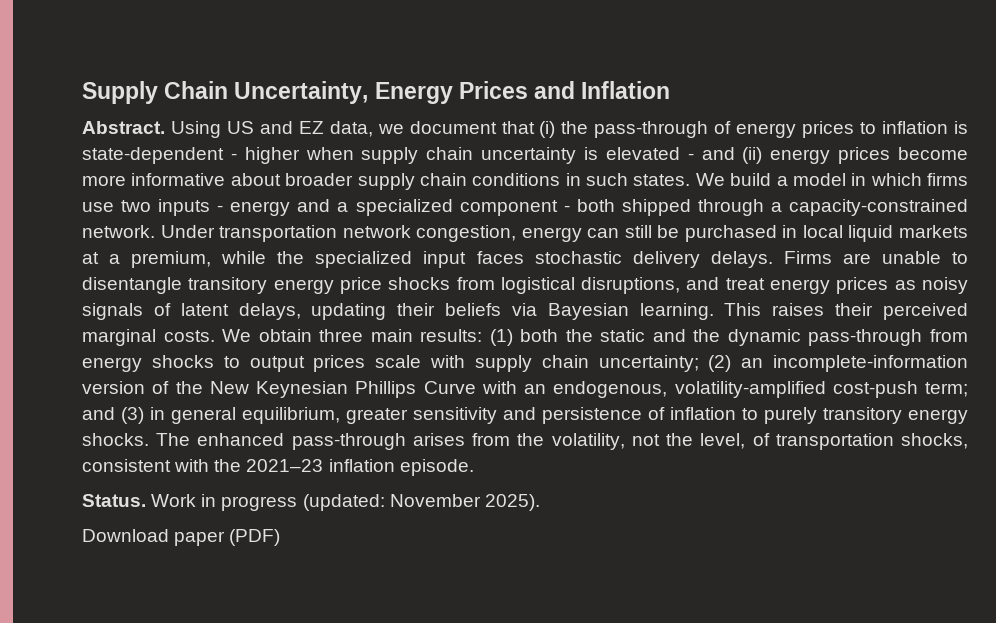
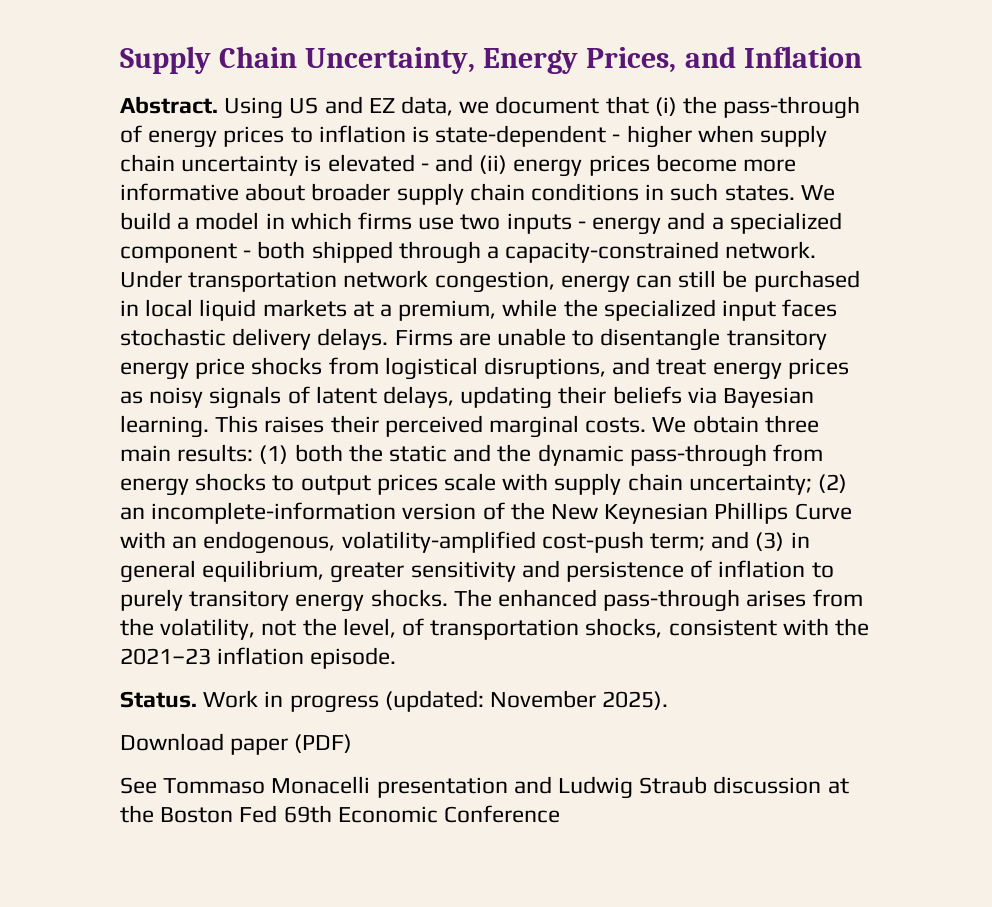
[458,81,528,99] Prices -> [586,47,677,73] Prices,
(281, 537) none -> [120,776,849,799] [120,805,561,823] // See Tommaso Monacelli presentation and Ludwig Straub discussion at the Boston Fed 69th Economic Conference

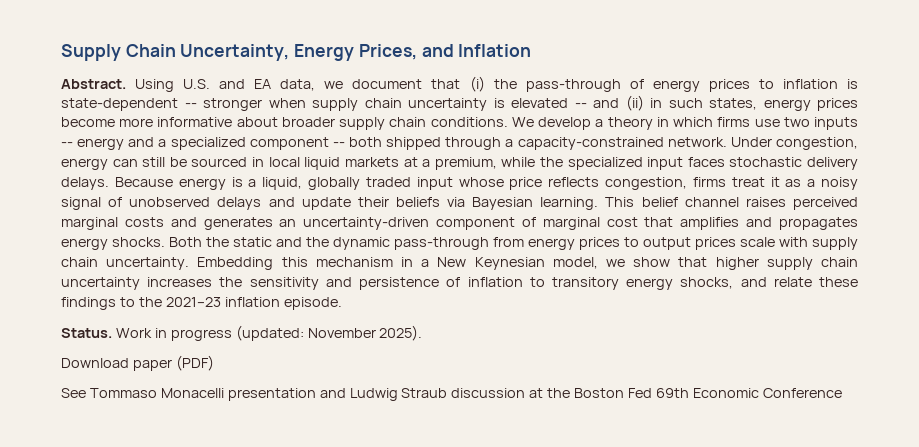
[289,96,395,114] US and EZ -> [183,79,272,89] U.S. and EA
[612,125,692,148] - higher -> [184,98,262,111] -- stronger
[420,163,429,171] - -> [574,103,587,108] --
(508, 164) none -> [650,98,757,110] in such states,
[531,183,835,201] [120,212,260,230] conditions in such states. We build a model -> [430,117,653,130] conditions. We develop a theory
[577,221,586,229] - -> [61,142,73,147] --
[243,250,252,258] - -> [332,142,345,147] --
[188,270,429,292] transportation network -> (772, 142) none
[753,270,860,292] purchased -> [191,157,248,167] sourced
[394,328,827,351] [120,357,849,380] [120,386,553,409] Firms are unable to disentangle transitory energy price shocks from logistical disruptions, and treat energy prices as noisy signals of latent delays, updating -> [114,177,859,190] [61,197,351,210] Because energy is a liquid, globally traded input whose price reflects congestion, firms treat it as a noisy signal of unobserved delays and update
[264,415,819,438] [120,444,343,464] raises their perceived marginal costs. We obtain three main results: (1) both -> [641,197,858,210] [61,217,858,230] [61,237,202,250] belief channel raises perceived marginal costs and generates an uncertainty-driven component of marginal cost that amplifies and propagates energy shocks. Both
[195,473,267,491] shocks -> [579,237,620,250] prices
[688,474,848,495] [120,502,852,524] [120,531,810,554] [120,560,405,583] uncertainty; (2) an incomplete-information version of the New Keynesian Phillips Curve with an endogenous, volatility-amplified cost-push term; and (3) in general equilibrium, greater -> [106,257,859,270] [61,277,243,290] uncertainty. Embedding this mechanism in a New Keynesian model, we show that higher supply chain uncertainty increases the
[120,589,863,612] [120,618,829,640] purely transitory energy shocks. The enhanced pass-through arises from the volatility, not the level, of transportation shocks, consistent with -> [551,277,858,290] [61,297,135,310] transitory energy shocks, and relate these findings to

